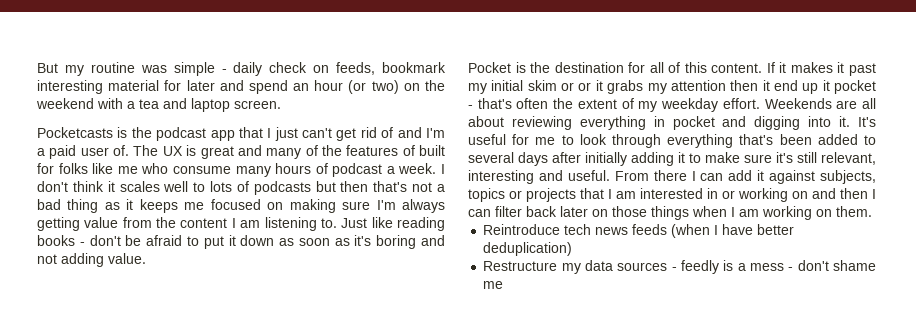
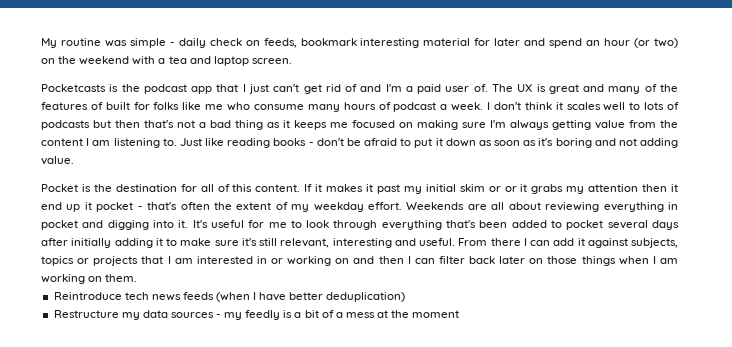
[37,63,84,76] But my -> [41,38,57,48] My
(876, 140) none -> [566,220,604,230] pocket
(677, 269) none -> [224,312,243,320] my
[750,260,876,271] [483,281,504,289] mess - don't shame me -> [304,310,460,318] bit of a mess at the moment

